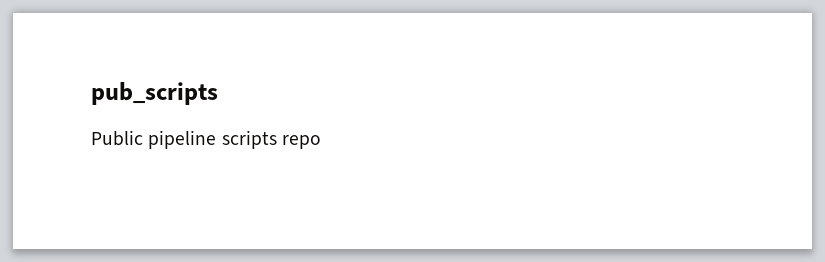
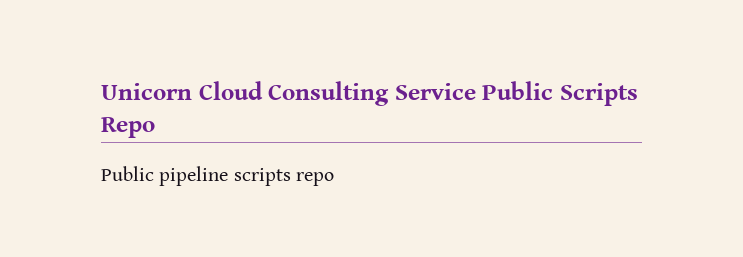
[91,82,218,105] pub_scripts -> [101,81,639,106] [101,117,155,138] Unicorn Cloud Consulting Service Public Scripts Repo

